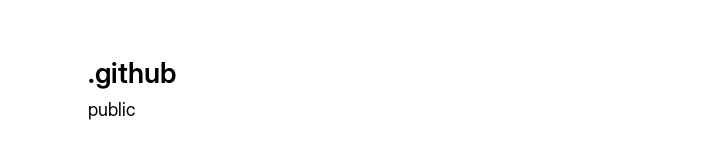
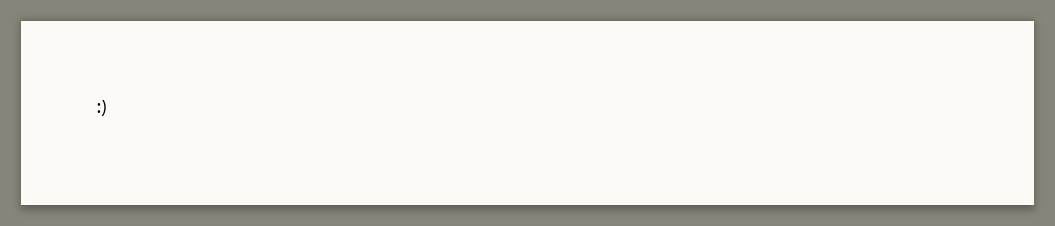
[88,62,176,89] [88,102,135,120] .github // public -> [97,100,107,116] :)

